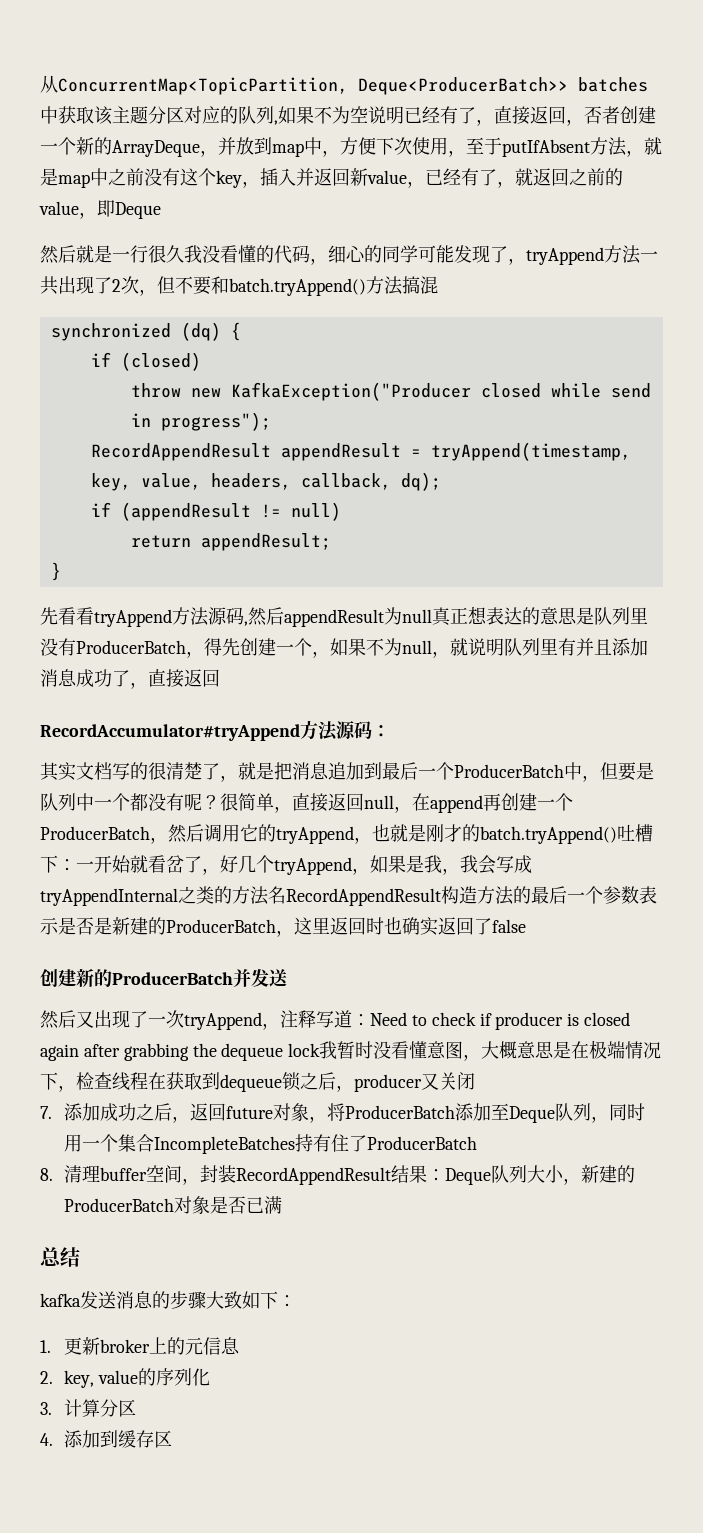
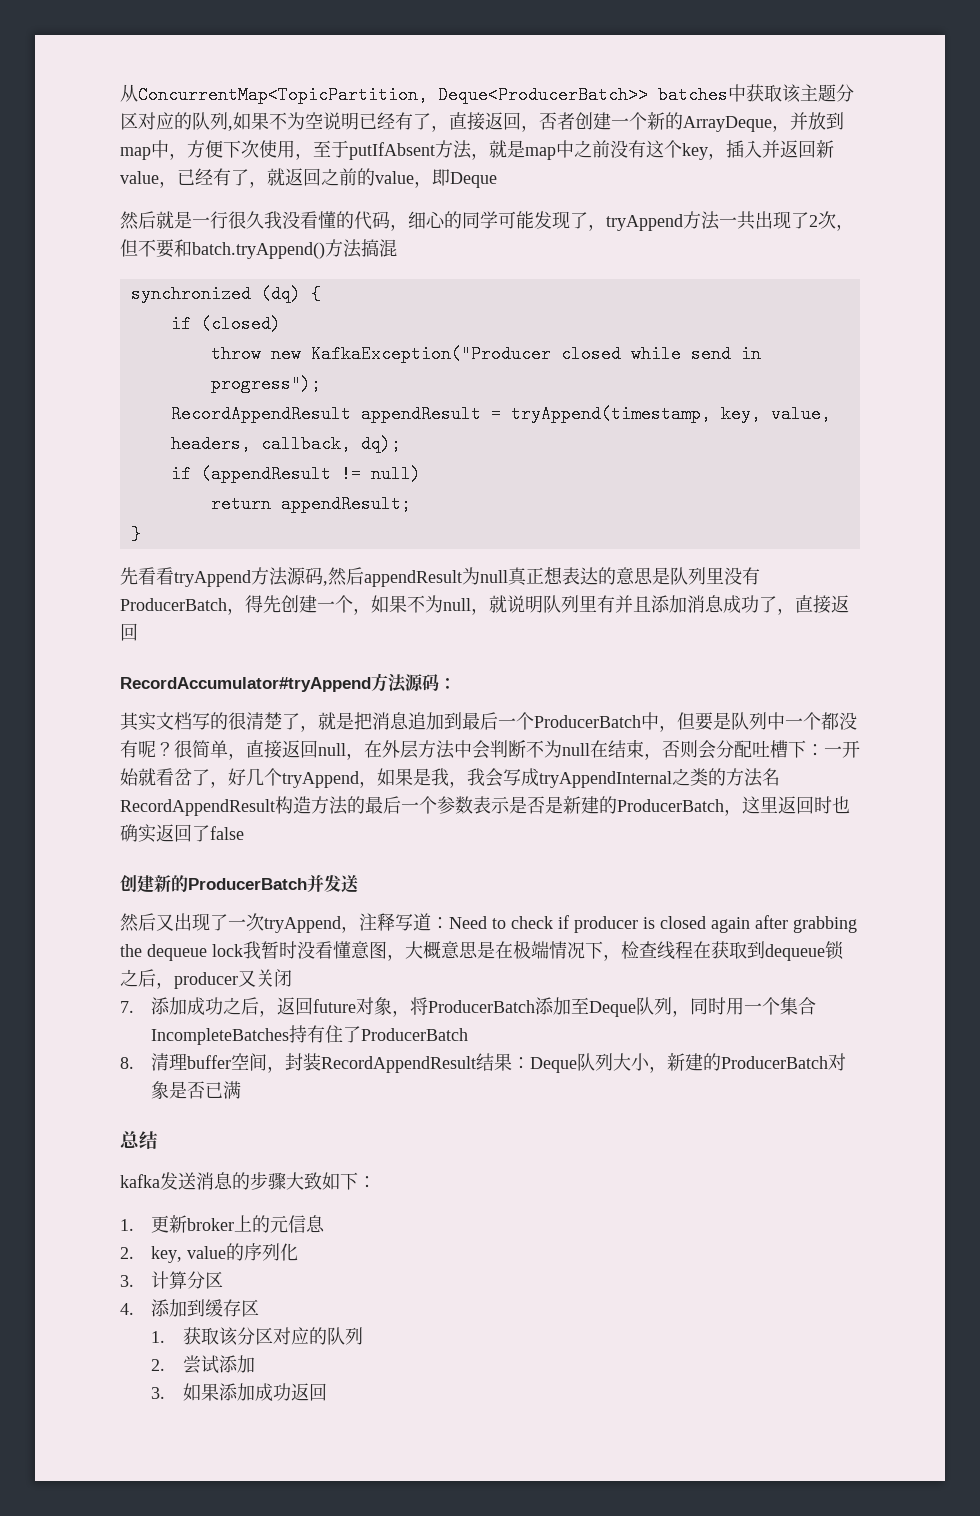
[430,793,573,813] [40,824,617,844] append再创建一个ProducerBatch，然后调用它的tryAppend，也就是刚才的batch.tryAppend() -> [382,740,752,760] 外层方法中会判断不为null在结束，否则会分配
(173, 1439) none -> [151,1327,363,1346] [151,1355,255,1374] [151,1383,327,1401] // 1.获取该分区对应的队列 // 2.尝试添加 // 3.如果添加成功返回

